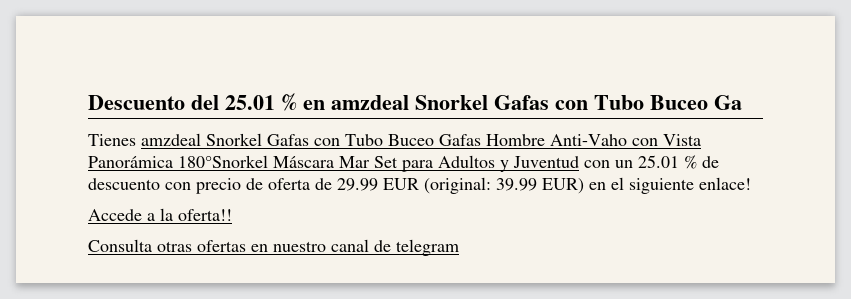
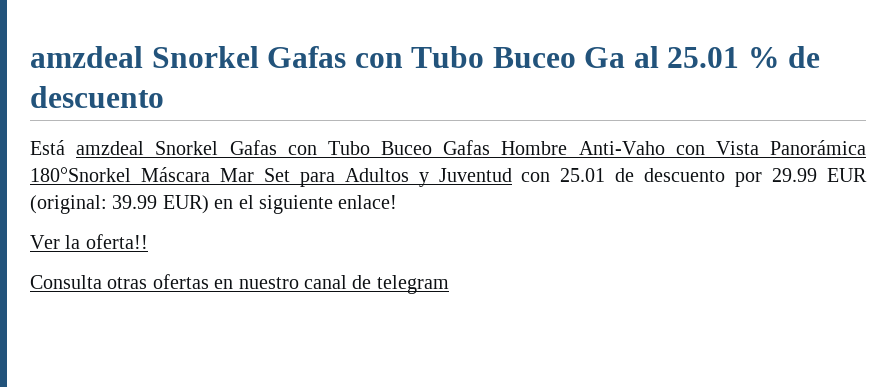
[88,93,325,111] Descuento del 25.01 % en -> (30, 57) none
[88,134,136,146] // Tienes -> [633,46,821,68] [30,86,164,108] [30,140,65,155] al 25.01 % de descuento // Está
[615,155,719,169] [88,178,332,194] un 25.01 % de descuento con precio de oferta de -> [560,168,763,187] 25.01 de descuento por
[88,209,155,221] Accede a -> [30,235,60,249] Ver

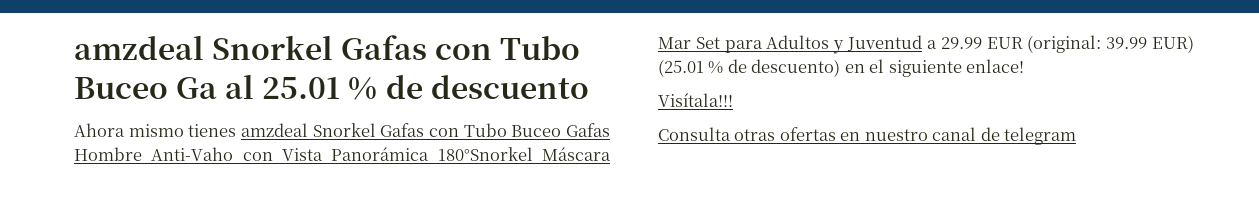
[30,140,65,155] Está -> [74,123,237,137] Ahora mismo tienes
[521,168,763,187] con 25.01 de descuento por -> [926,40,937,49] a
(209, 204) none -> [658,59,841,77] (25.01 % de descuento)
[30,234,148,249] Ver la oferta!! -> [658,93,733,107] Visítala!!!

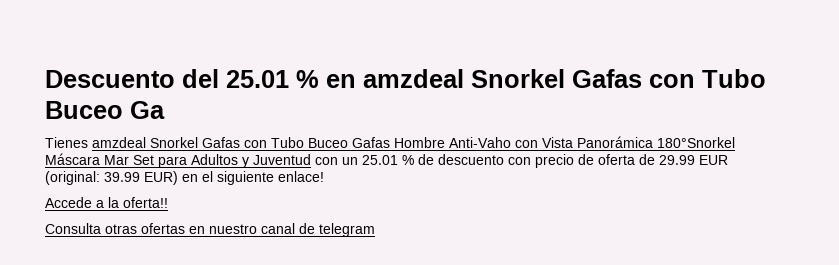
(74, 47) none -> [45,69,356,88] Descuento del 25.01 % en
[225,74,589,100] [74,123,237,137] al 25.01 % de descuento // Ahora mismo tienes -> [45,137,88,148] // Tienes
[926,40,937,49] a -> [315,154,655,168] con un 25.01 % de descuento con precio de oferta de
[658,59,841,77] (25.01 % de descuento) -> (178, 178) none
[658,93,733,107] Visítala!!! -> [45,197,168,208] Accede a la oferta!!

